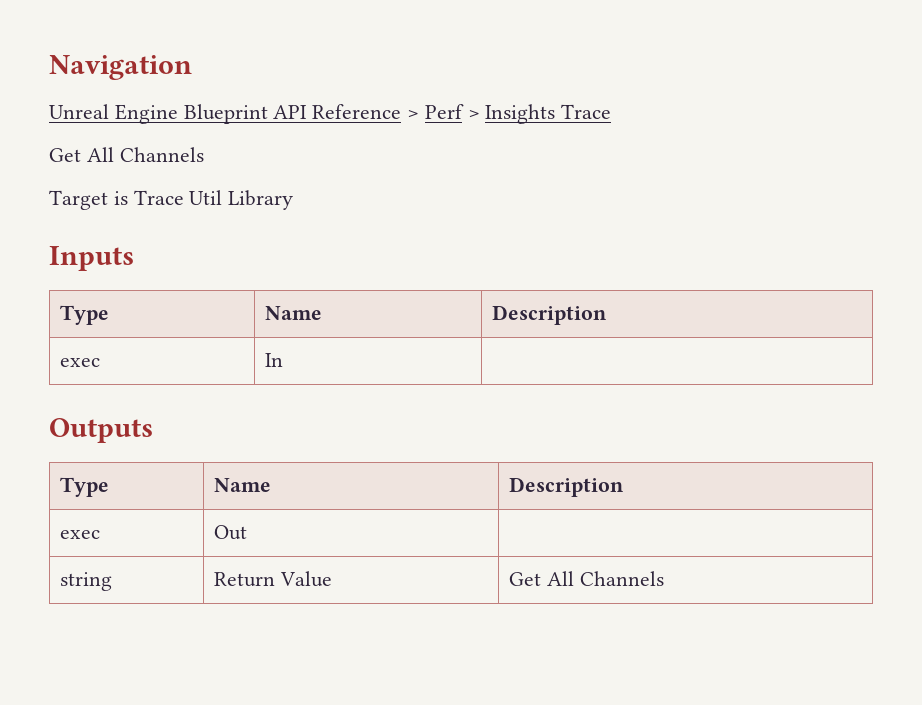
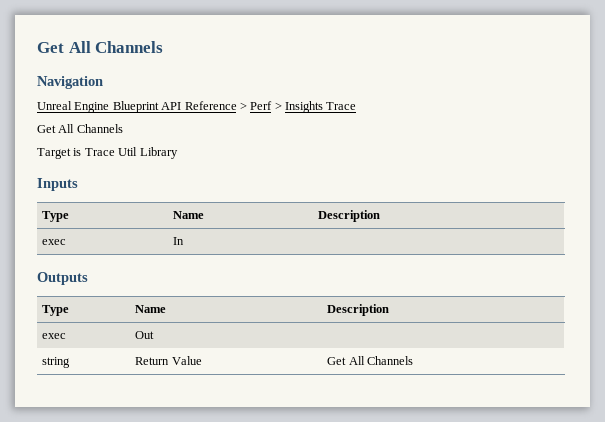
(49, 67) none -> [37,41,164,53] Get All Channels //

